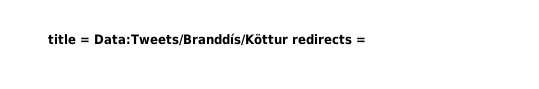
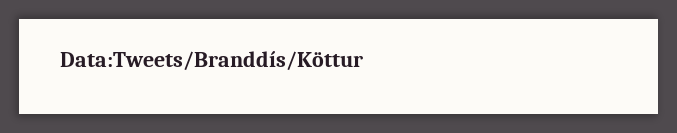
[48,33,366,46] title = Data:Tweets/Branddís/Köttur redirects = -> [60,51,363,71] Data:Tweets/Branddís/Köttur

